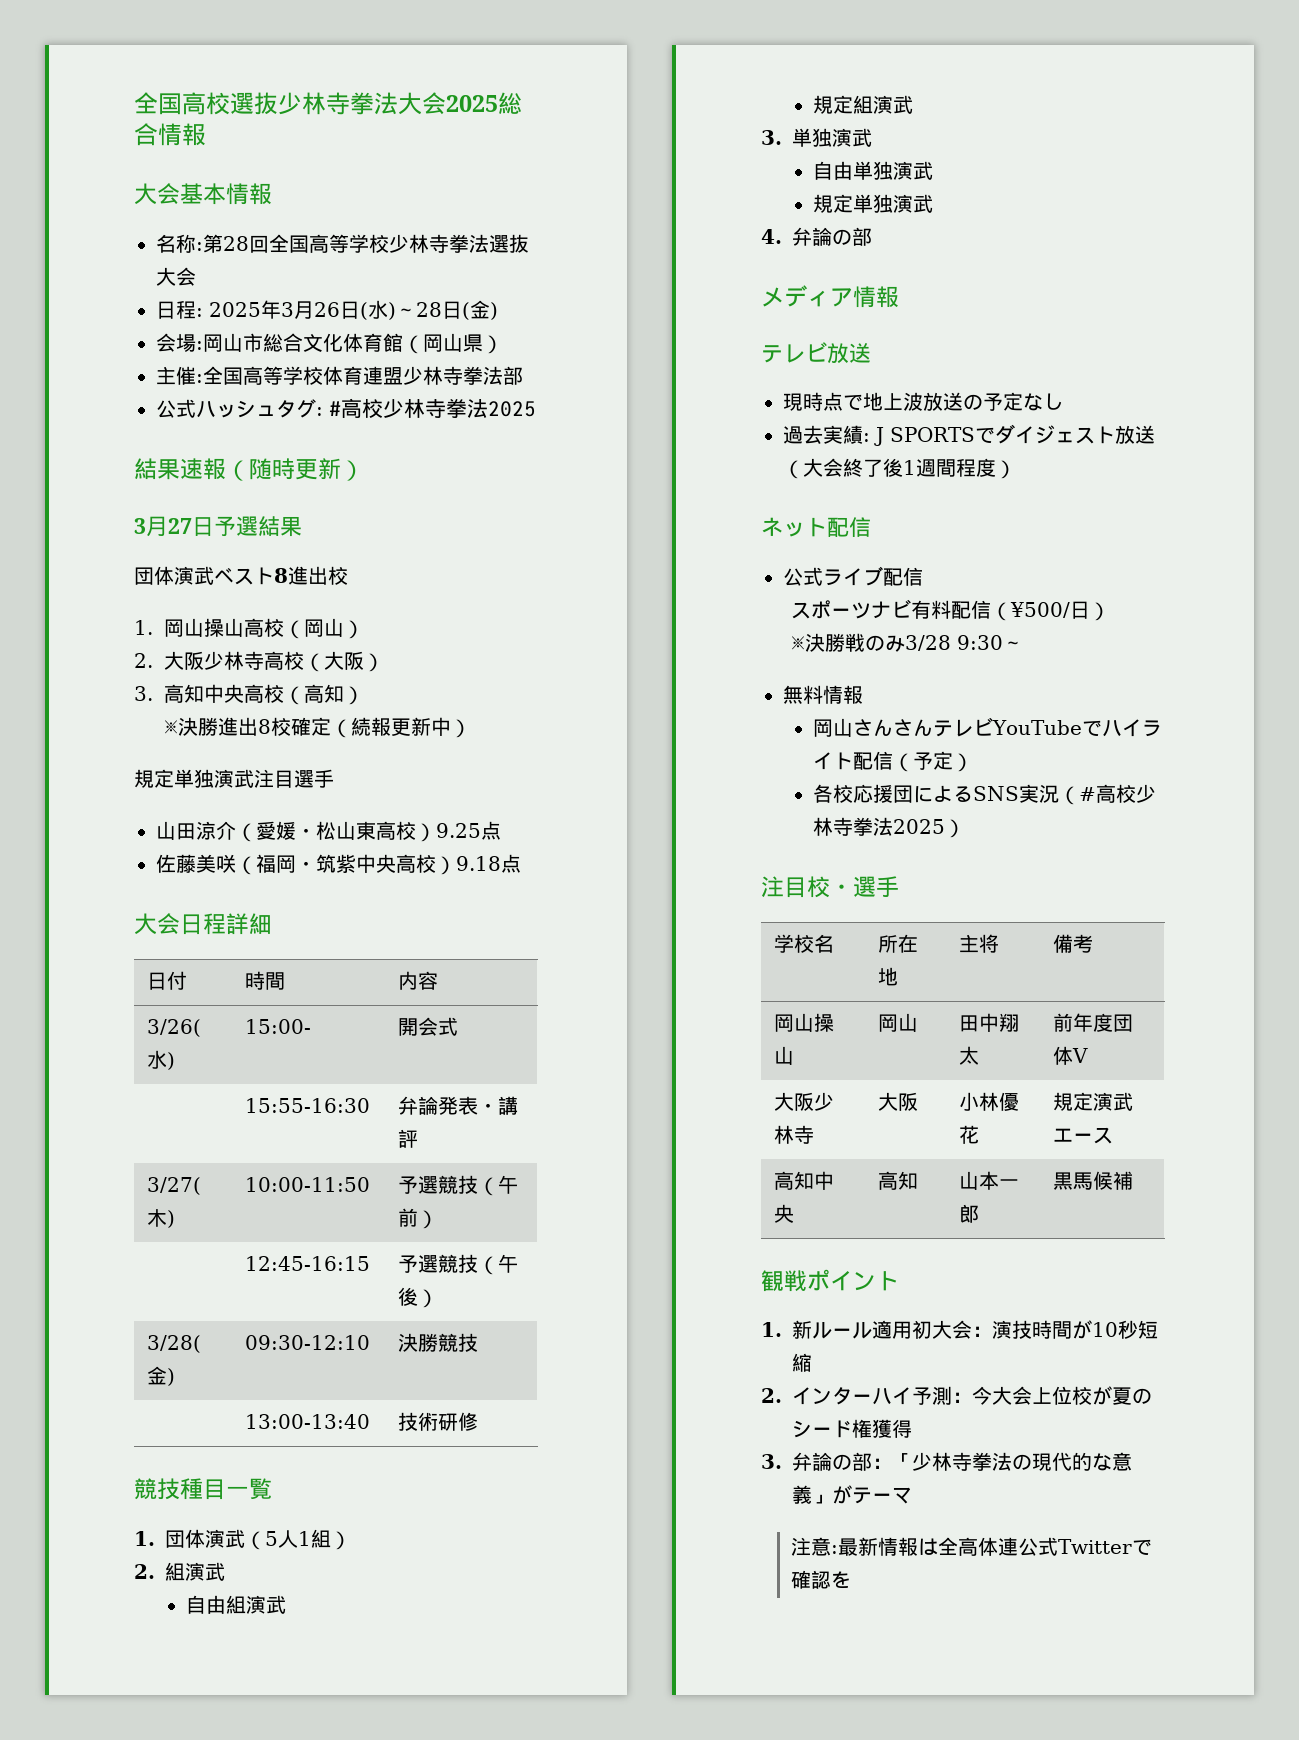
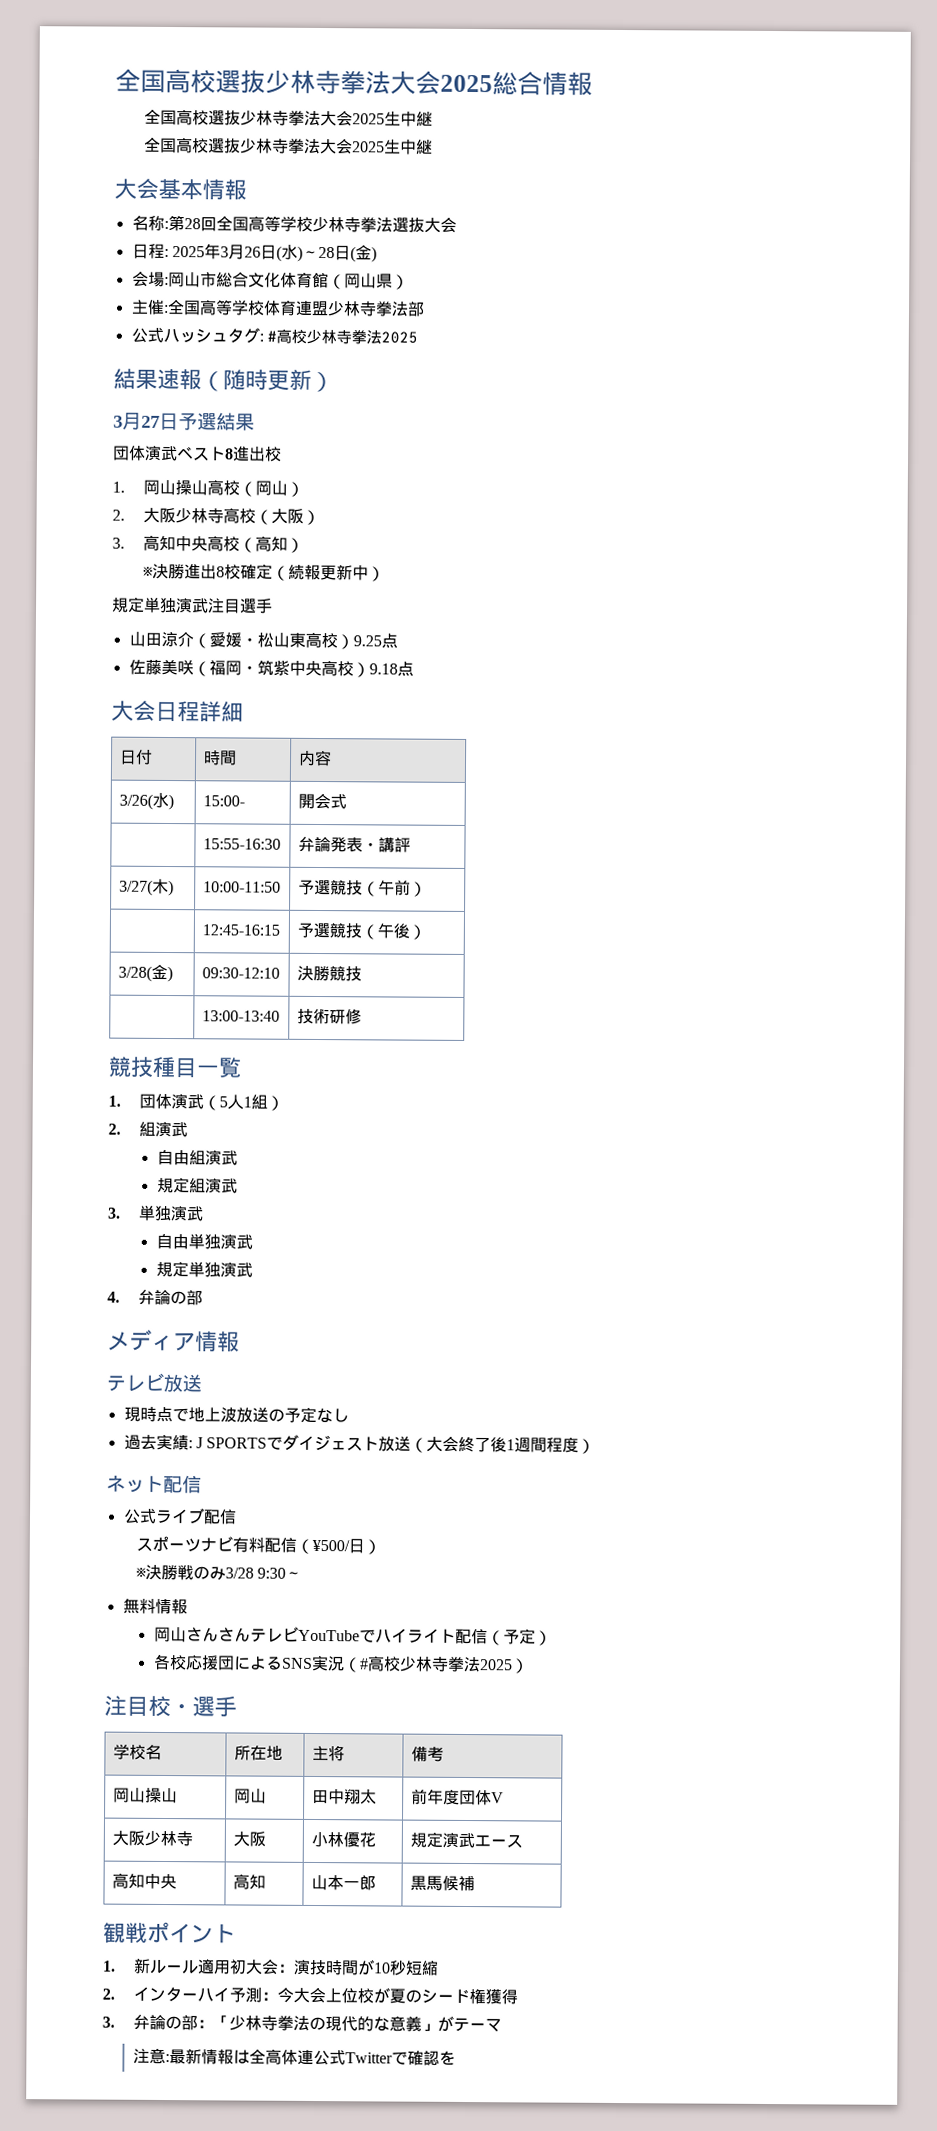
(206, 134) none -> [143,108,433,127] [143,136,433,155] // 全国高校選抜少林寺拳法大会2025生中継 // 全国高校選抜少林寺拳法大会2025生中継

